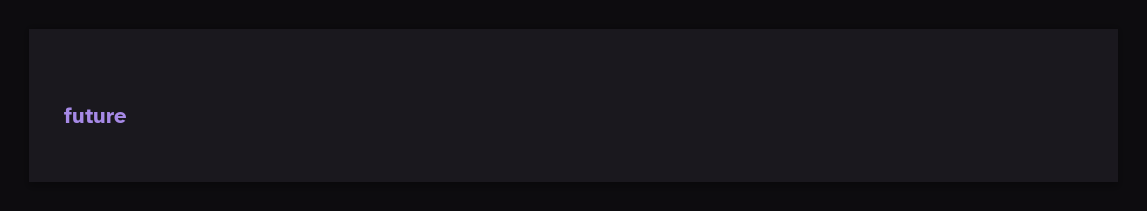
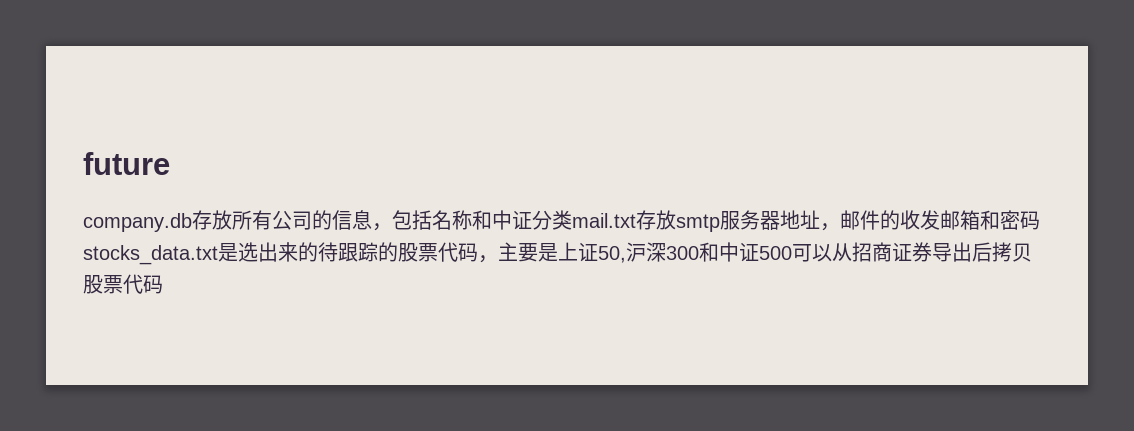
(127, 115) none -> [83,210,1040,232] [83,242,1032,265] [83,274,163,294] // company.db存放所有公司的信息，包括名称和中证分类mail.txt存放smtp服务器地址，邮件的收发邮箱和密码stocks_data.txt是选出来的待跟踪的股票代码，主要是上证50,沪深300和中证500可以从招商证券导出后拷贝股票代码

